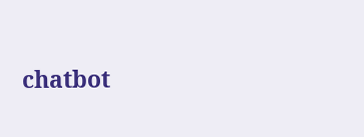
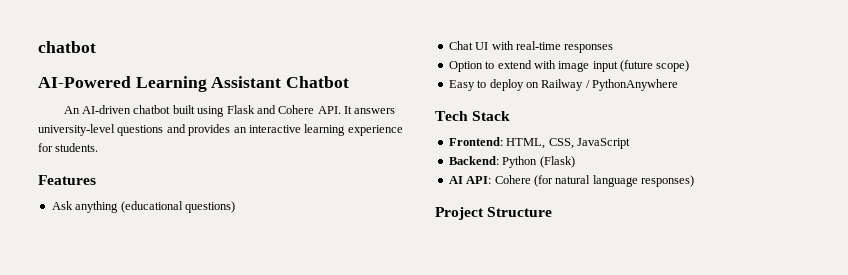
[22,69,111,89] chatbot -> [38,41,96,53] [38,76,350,92] [63,105,396,117] [38,124,403,136] [38,143,99,152] [38,175,96,185] [51,201,235,213] [448,41,614,53] [448,60,690,72] [448,79,678,91] [435,111,511,121] [448,137,630,149] [448,156,575,168] [448,175,694,187] [435,207,553,220] chatbot // AI-Powered Learning Assistant Chatbot // An AI-driven chatbot built using Flask and Cohere API. It answers university-level questions and provides an interactive learning experience for students. // Features // Ask anything (educational questions) // Chat UI with real-time responses // Option to extend with image input (future scope) // Easy to deploy on Railway / PythonAnywhere // Tech Stack // Frontend: HTML, CSS, JavaScript // Backend: Python (Flask) // AI API: Cohere (for natural language responses) // Project Structure

